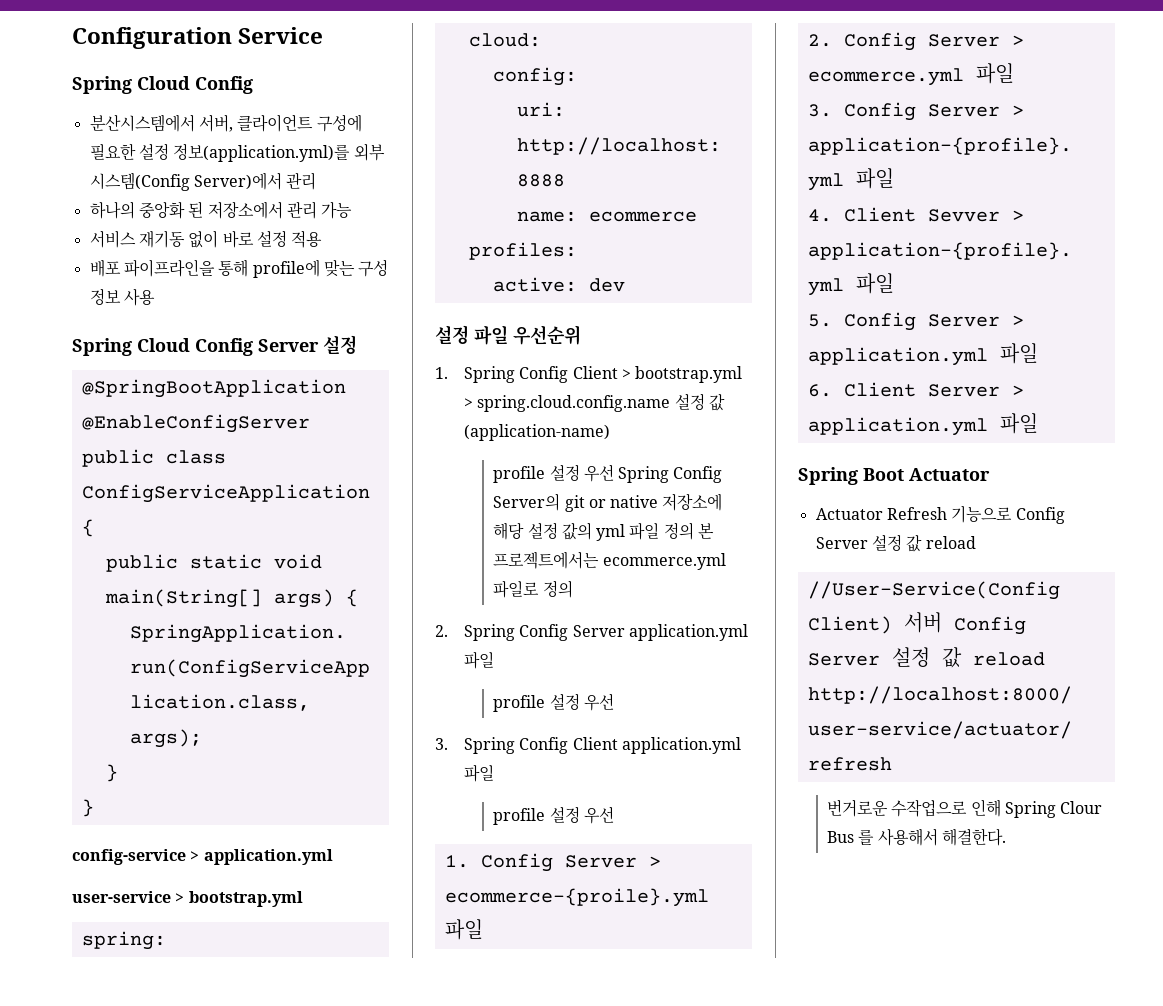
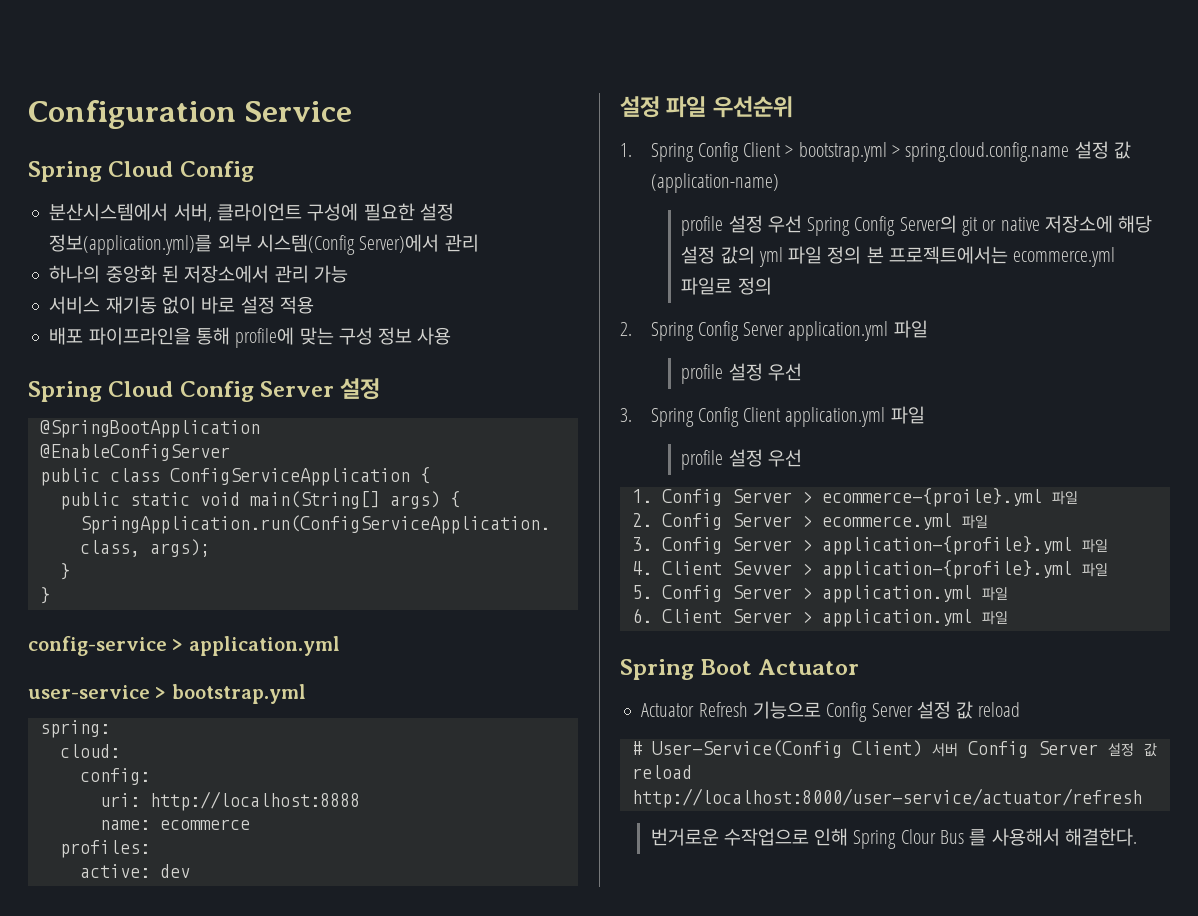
[807,581,1060,600] //User-Service(Config -> [631,740,842,758] # User-Service(Config

